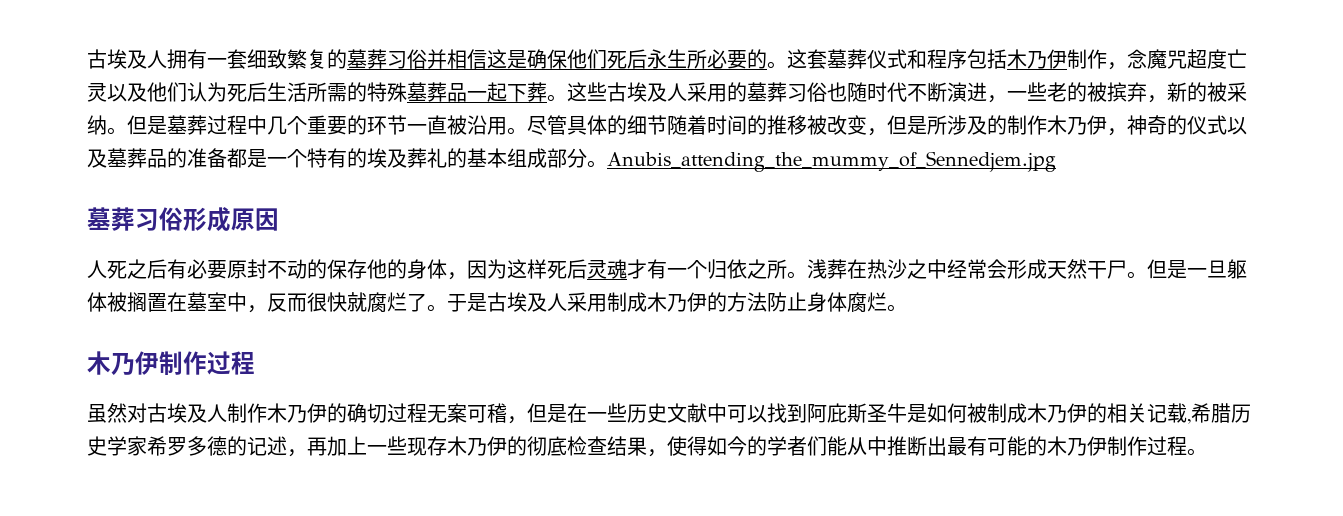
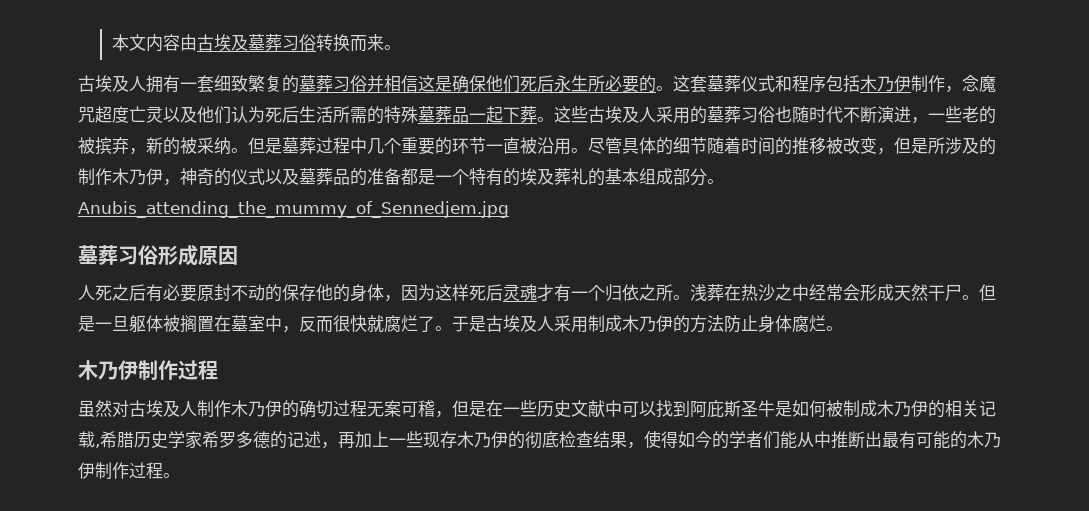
(87, 59) none -> [111,34,401,52] 本文内容由古埃及墓葬习俗转换而来。 //

